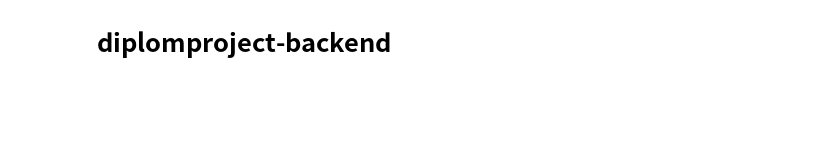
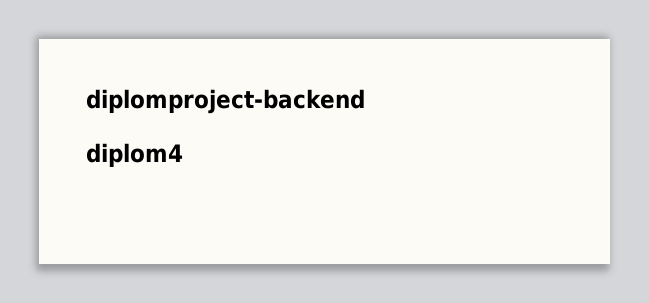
(391, 44) none -> [86,143,183,167] // diplom4

